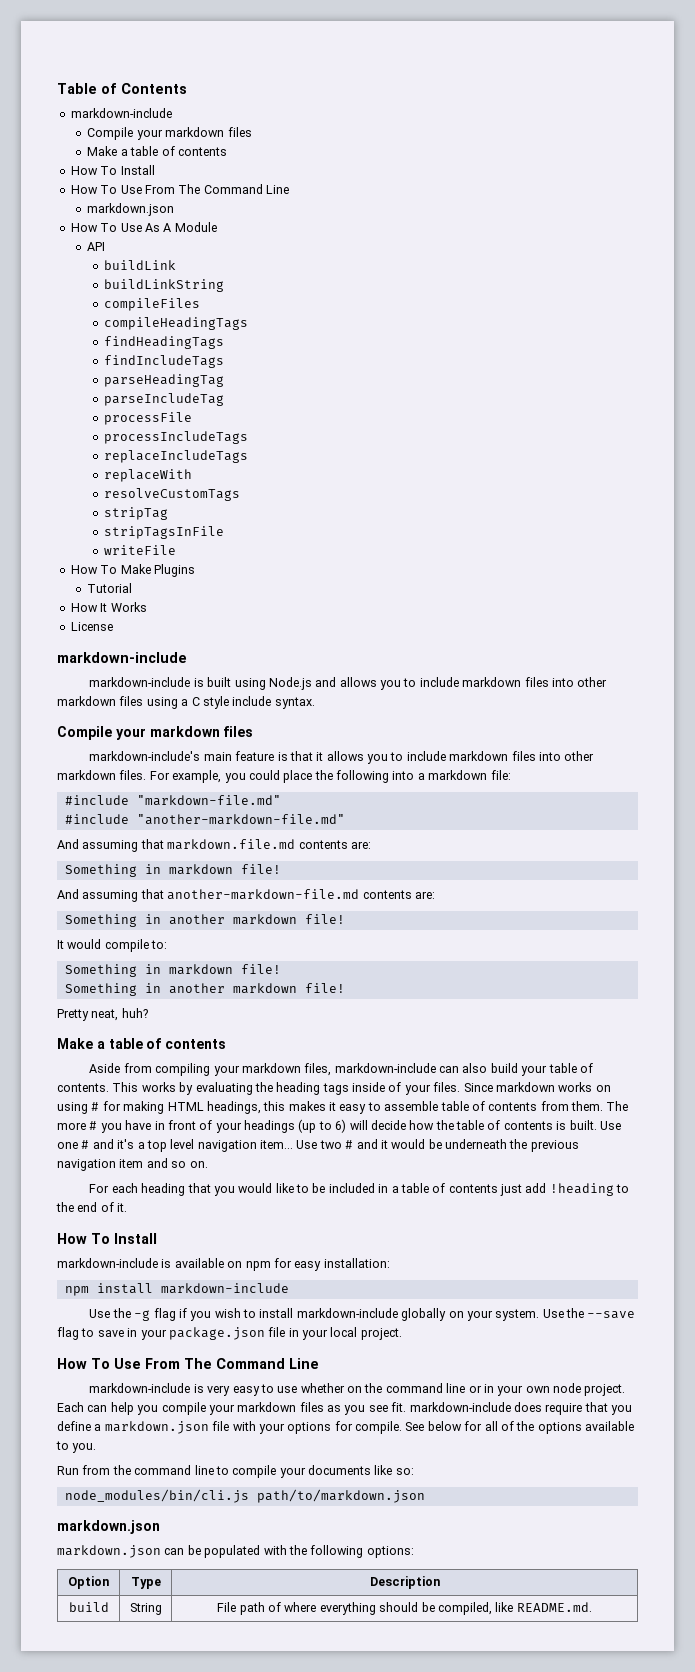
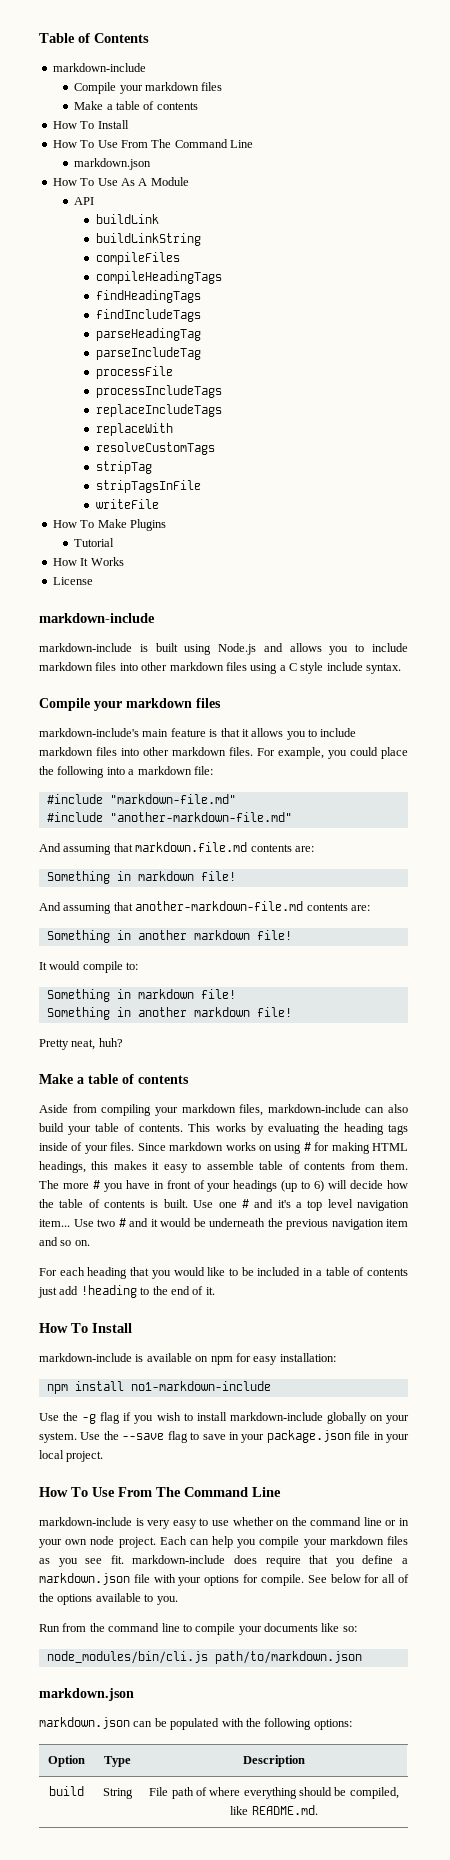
[160,1283,289,1294] markdown-include -> [130,1381,271,1391] no1-markdown-include

